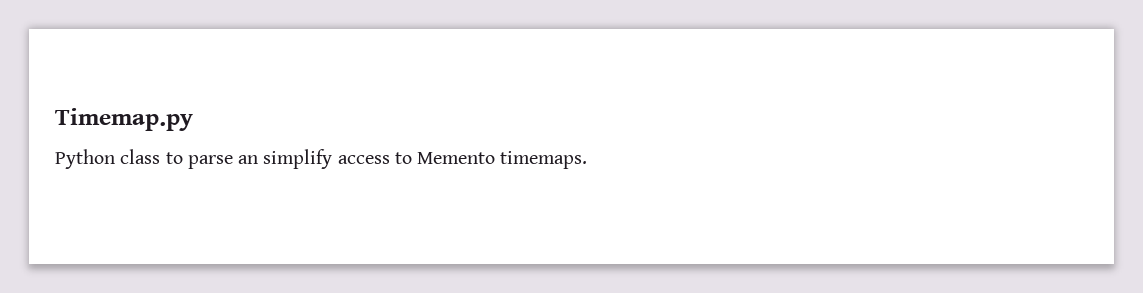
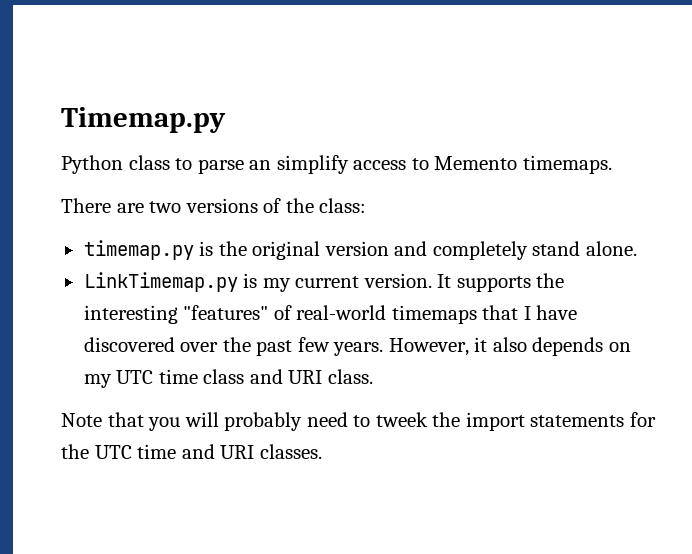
(588, 160) none -> [61,198,367,213] [83,240,637,260] [83,272,565,292] [83,305,578,324] [83,337,631,356] [83,369,373,388] [61,412,656,431] [61,444,322,459] // There are two versions of the class: // timemap.py is the original version and completely stand alone. // LinkTimemap.py is my current version. It supports the interesting "features" of real-world timemaps that I have discovered over the past few years. However, it also depends on my UTC time class and URI class. // Note that you will probably need to tweek the import statements for the UTC time and URI classes.

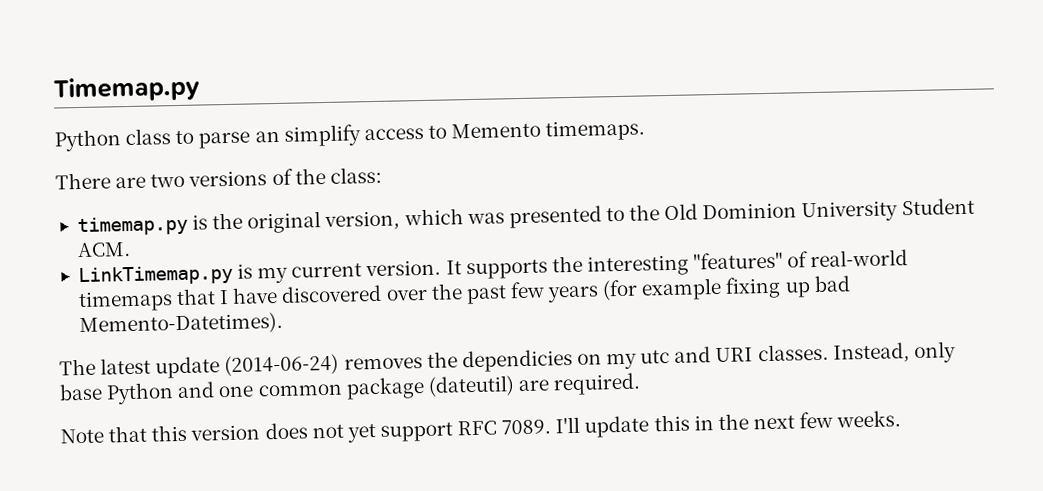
[324,241,637,260] version and completely stand alone. -> [324,197,975,232] [76,241,131,258] version, which was presented to the Old Dominion University Student ACM.
[333,337,631,356] [83,369,373,388] [61,412,656,431] [61,444,322,459] years. However, it also depends on my UTC time class and URI class. // Note that you will probably need to tweek the import statements for the UTC time and URI classes. -> [547,275,851,303] [78,311,283,337] [59,341,956,379] [59,372,642,405] [60,410,902,444] years (for example fixing up bad Memento-Datetimes). // The latest update (2014-06-24) removes the dependicies on my utc and URI classes. Instead, only base Python and one common package (dateutil) are required. // Note that this version does not yet support RFC 7089. I'll update this in the next few weeks.

